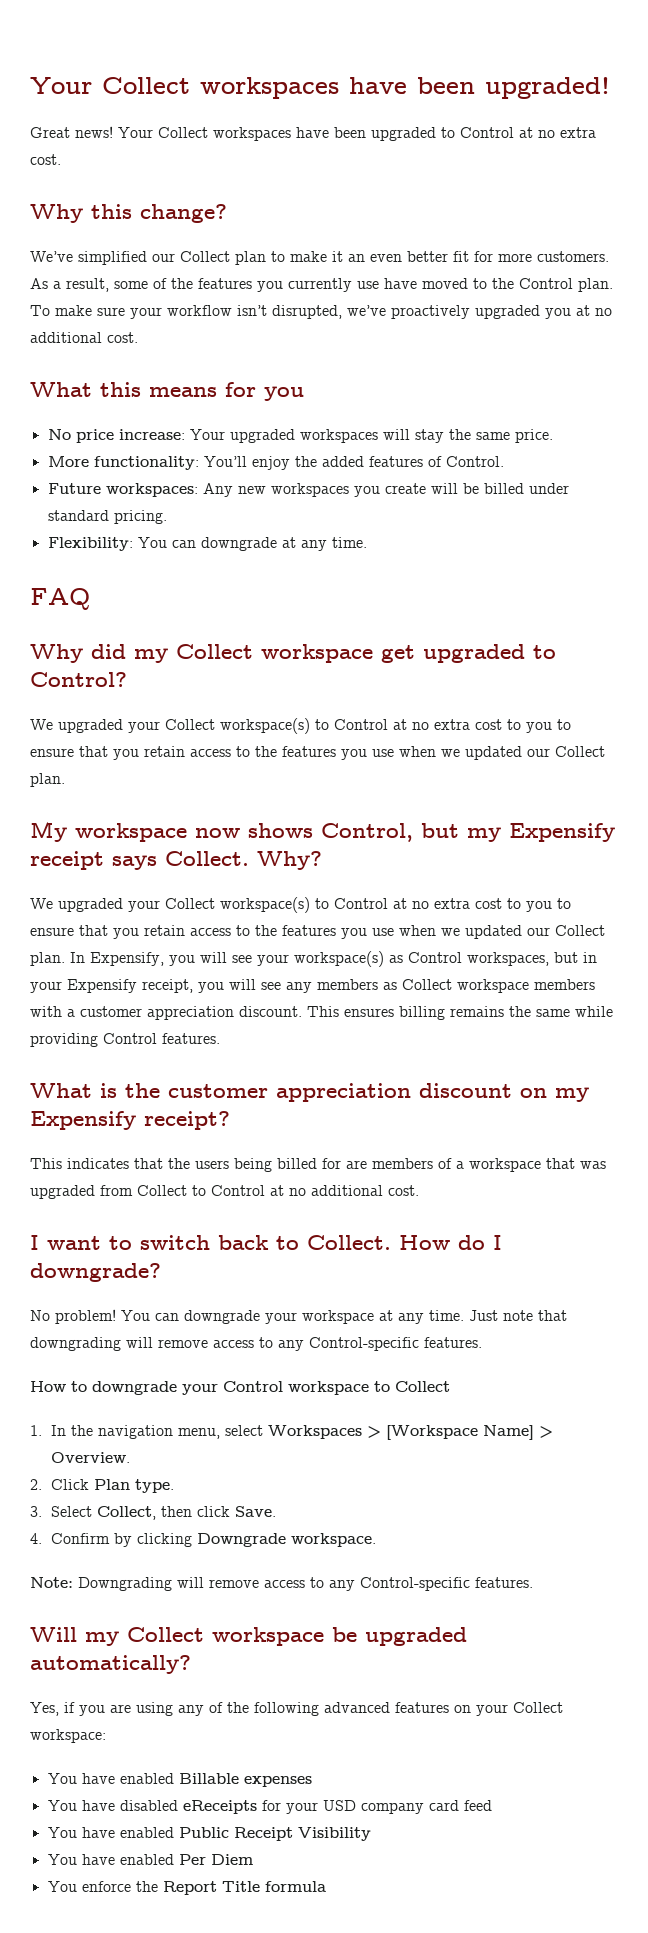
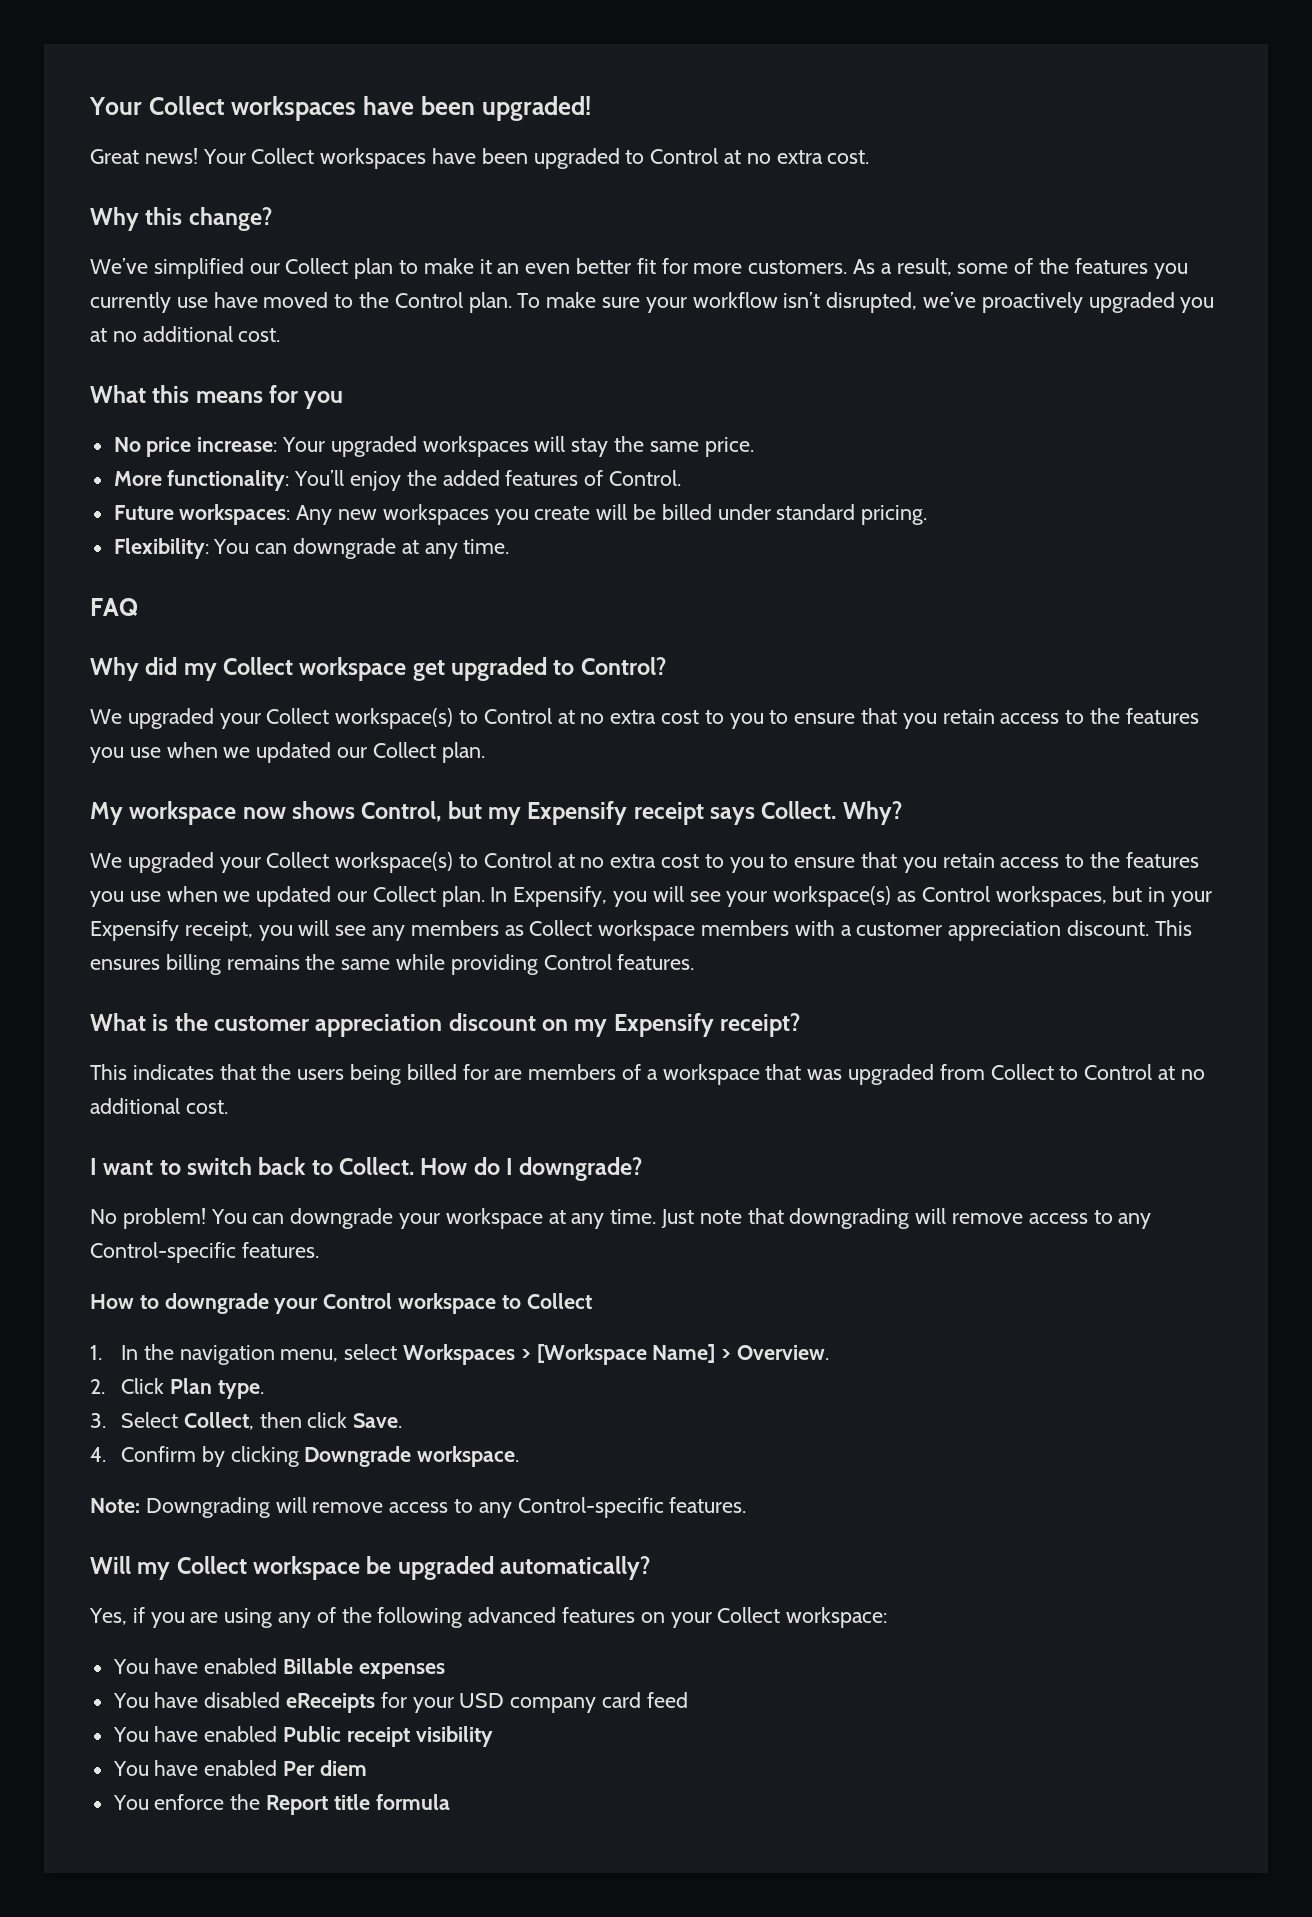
[233,1827,371,1841] Receipt Visibility -> [346,1726,493,1747] receipt visibility
[210,1854,253,1865] Diem -> [319,1760,367,1776] diem
[221,1881,260,1892] Title -> [333,1794,370,1810] title

